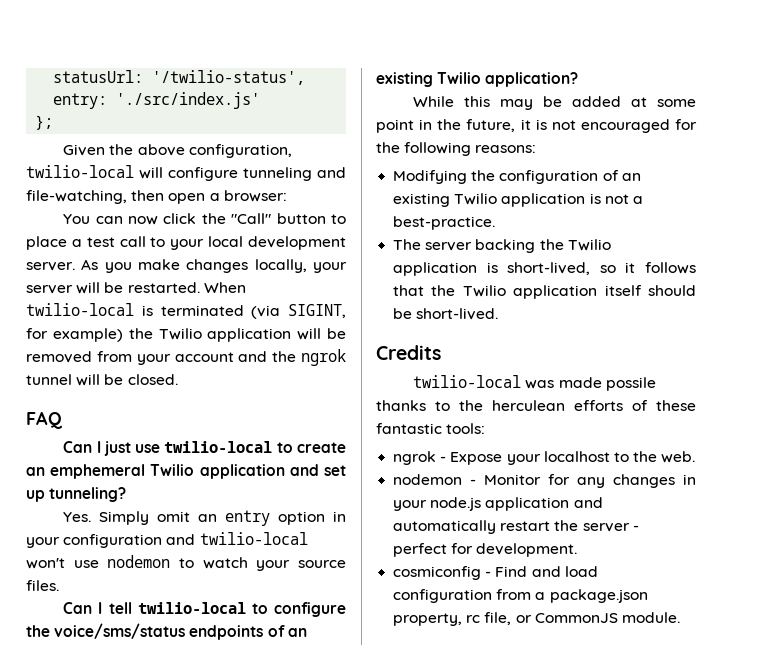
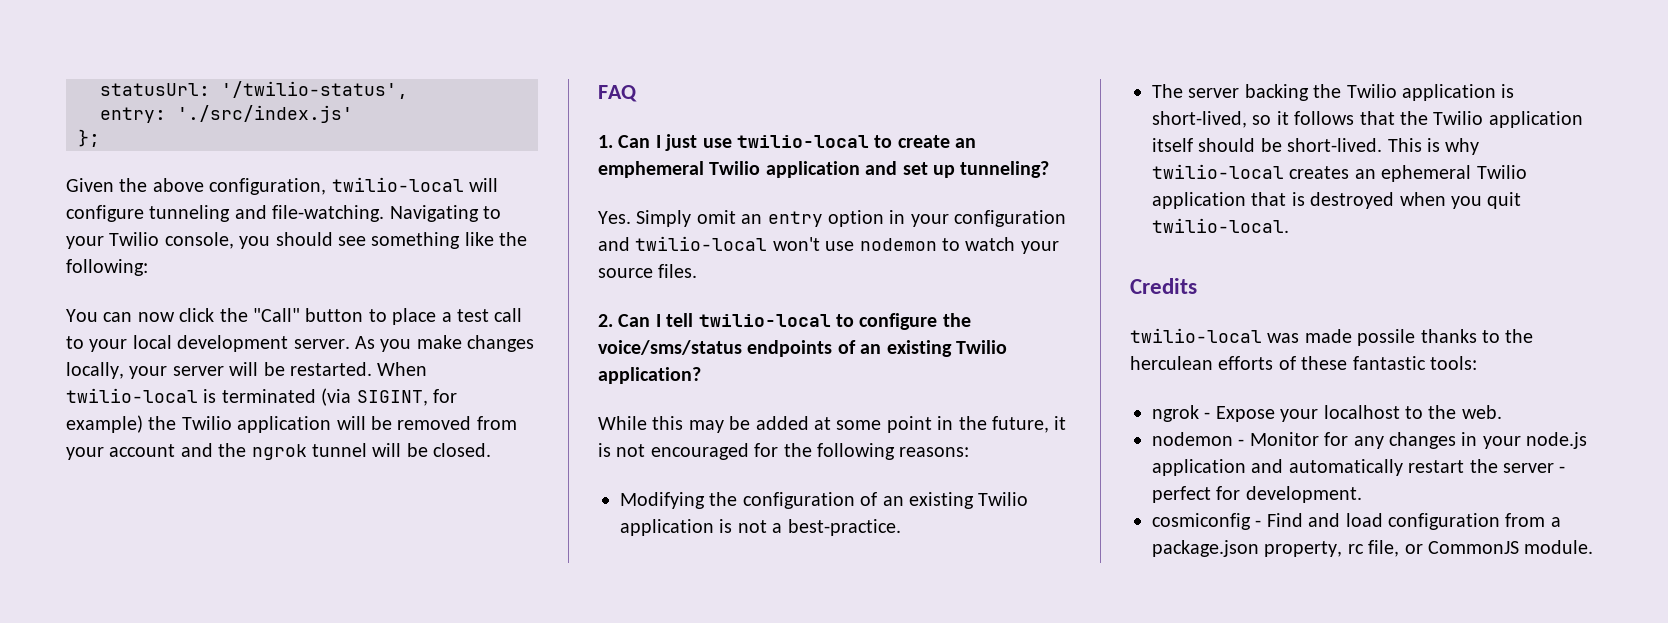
[26,190,287,204] file-watching, then open a browser: -> [272,205,501,222] [66,232,528,249] [66,259,148,276] file-watching. Navigating to your Twilio console, you should see something like the following:
(63, 420) none -> [598,135,613,148] 1.
(59, 585) none -> [598,314,613,327] 2.
(499, 314) none -> [1387,138,1480,155] [1152,164,1527,182] [1152,192,1522,209] [1152,218,1289,233] This is why twilio-local creates an ephemeral Twilio application that is destroyed when you quit twilio-local.

